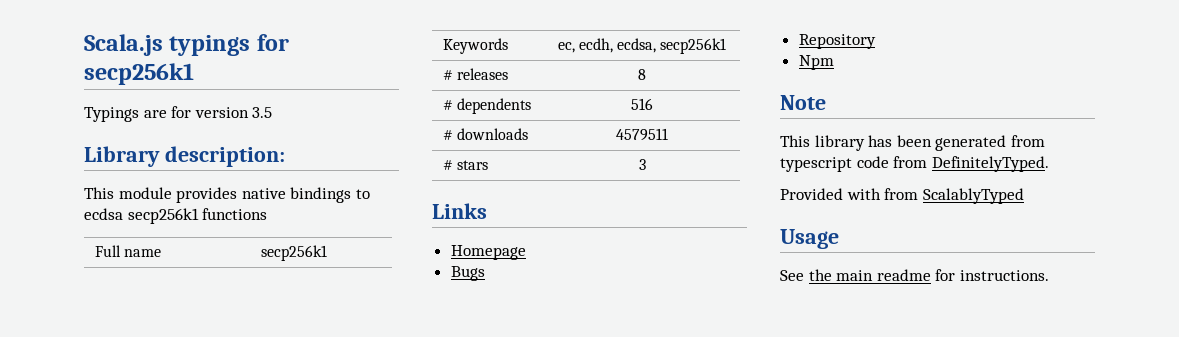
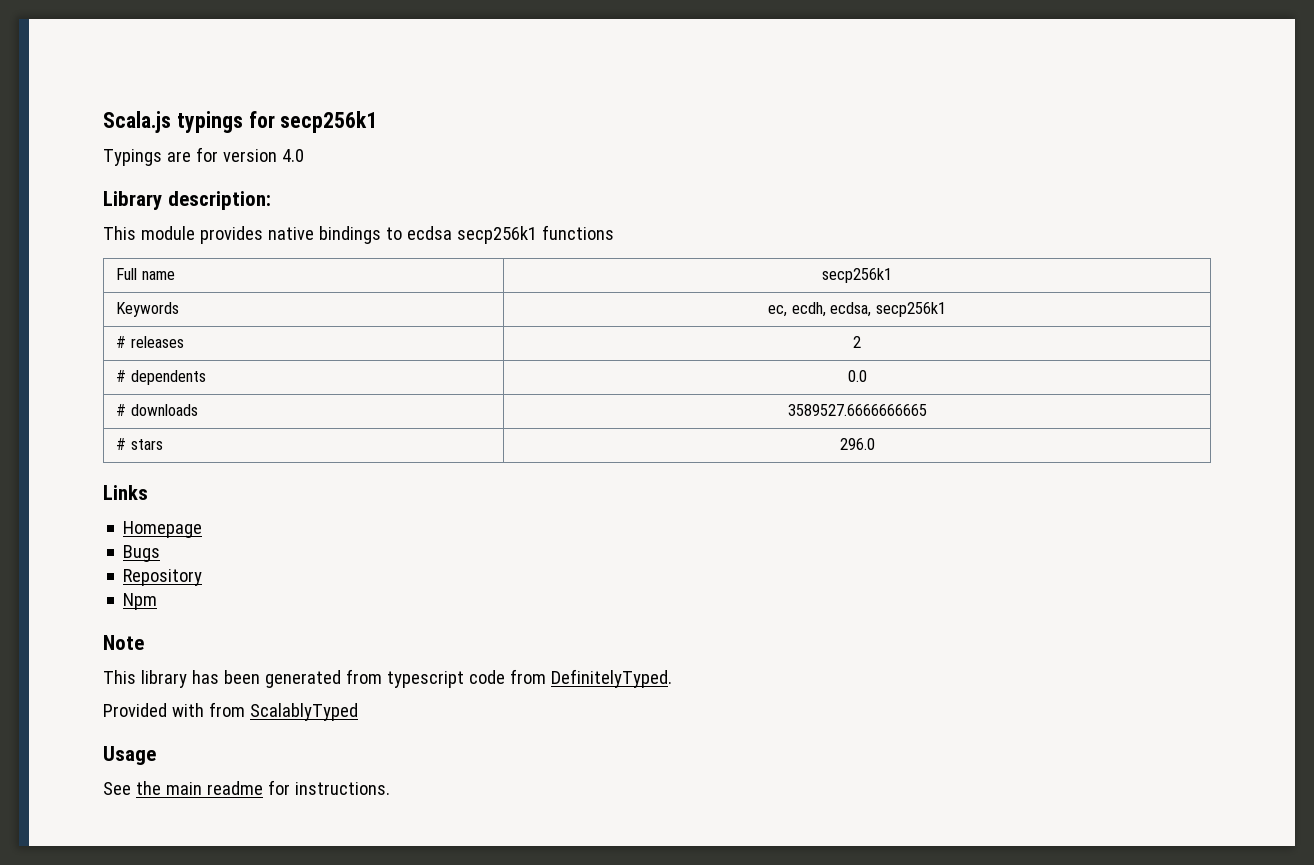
[252,107,273,118] 3.5 -> [281,149,304,162] 4.0
[638,69,646,80] 8 -> [852,336,861,348] 2
[631,98,653,110] 516 -> [847,370,867,382] 0.0
[616,128,668,141] 4579511 -> [787,404,927,416] 3589527.6666666665
[638,159,646,170] 3 -> [839,438,875,450] 296.0

